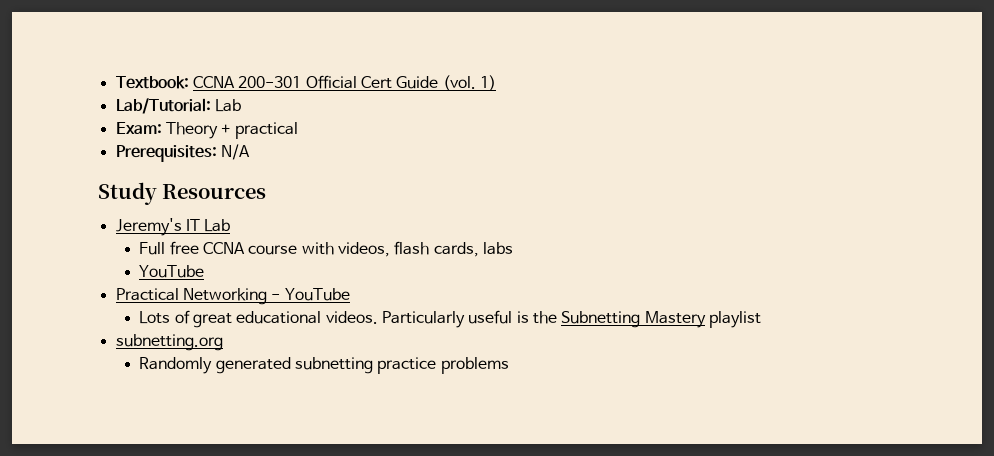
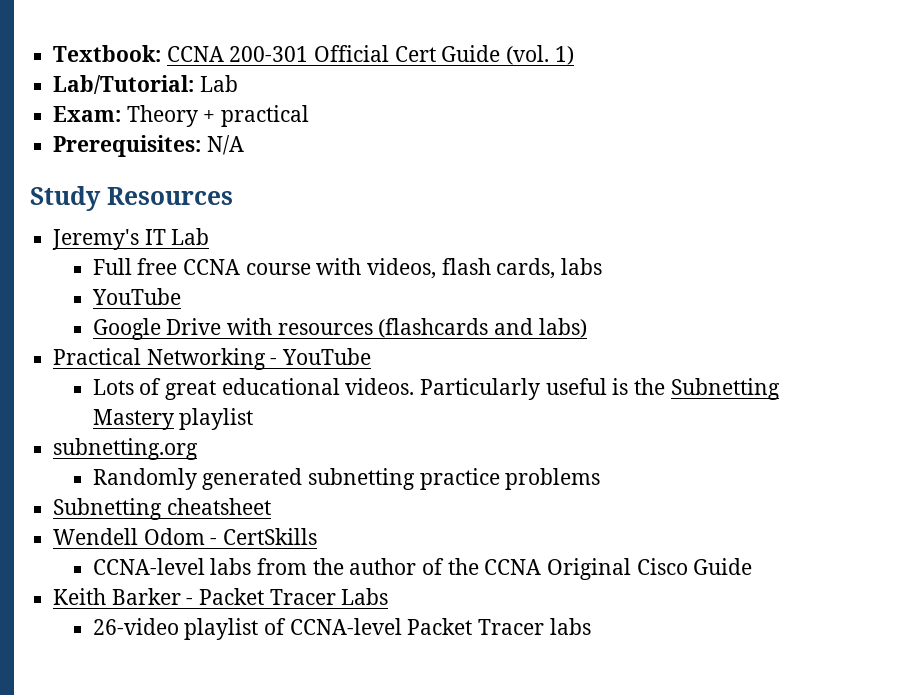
(205, 271) none -> [92,318,587,340] // Google Drive with resources (flashcards and labs)
(509, 365) none -> [53,498,271,520] [53,528,318,545] [92,558,753,580] [53,588,389,605] [92,618,591,640] // Subnetting cheatsheet // Wendell Odom - CertSkills // CCNA-level labs from the author of the CCNA Original Cisco Guide // Keith Barker - Packet Tracer Labs // 26-video playlist of CCNA-level Packet Tracer labs

